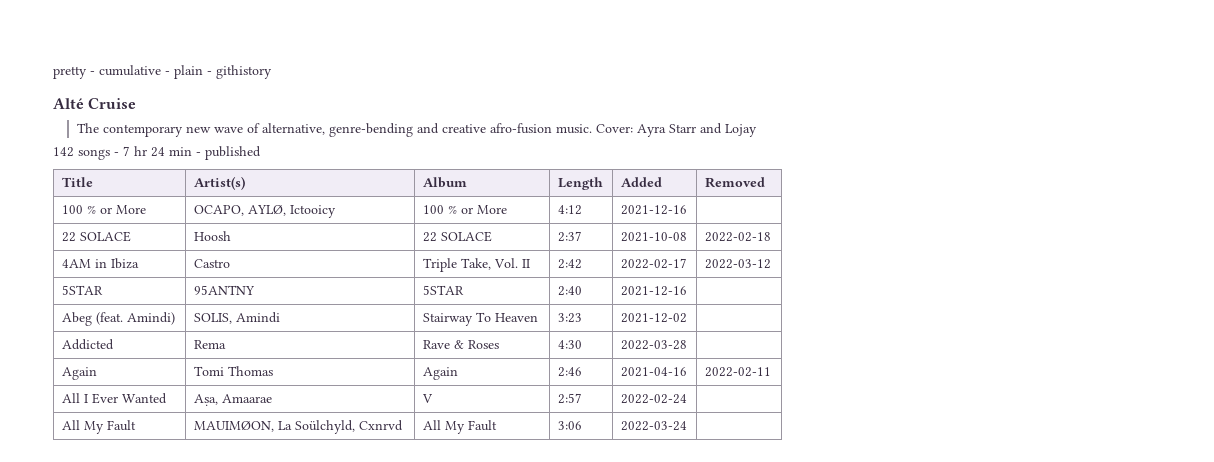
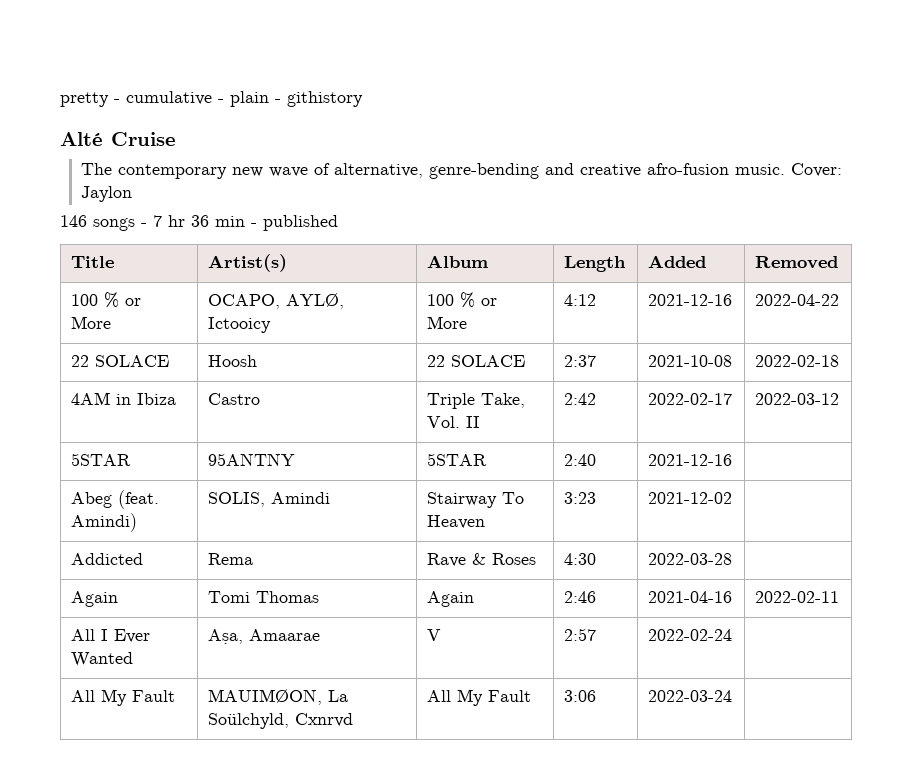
[636,123,757,137] [53,147,74,157] Ayra Starr and Lojay // 142 -> [81,186,133,202] [60,215,87,227] Jaylon // 146
[151,147,165,157] 24 -> [191,215,209,227] 36
(687, 210) none -> [755,294,840,306] 2022-04-22

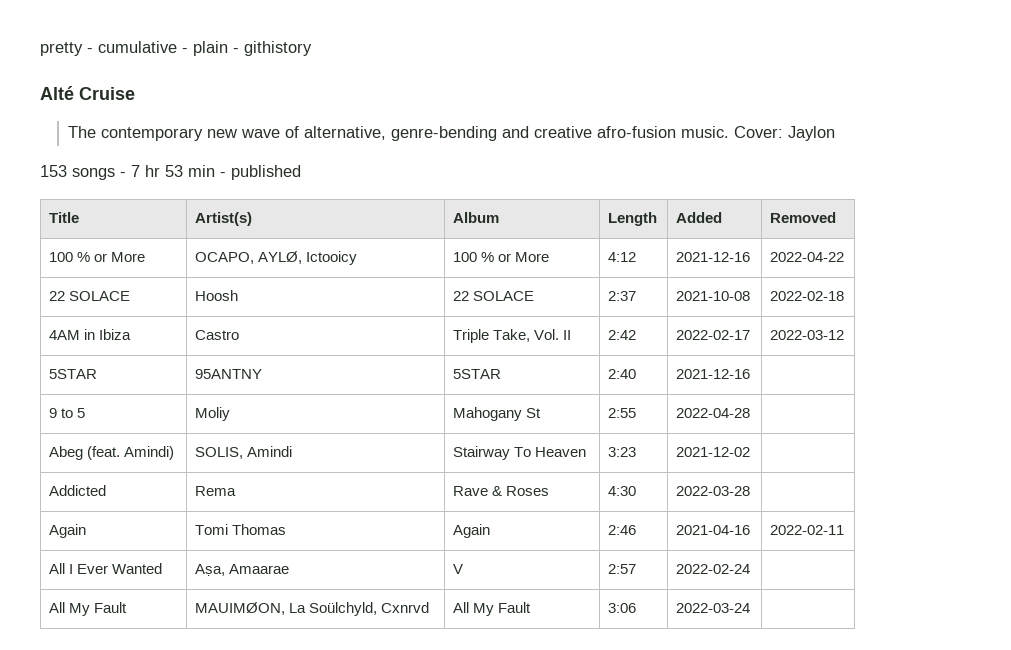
[60,215,87,227] 146 -> [40,165,67,177] 153
[191,215,209,227] 36 -> [165,165,183,177] 53
(733, 460) none -> [49,408,86,418] [195,407,231,421] [453,407,542,421] [608,408,637,418] [676,408,751,418] // 9 to 5 | Moliy | Mahogany St | 2:55 | 2022-04-28 |

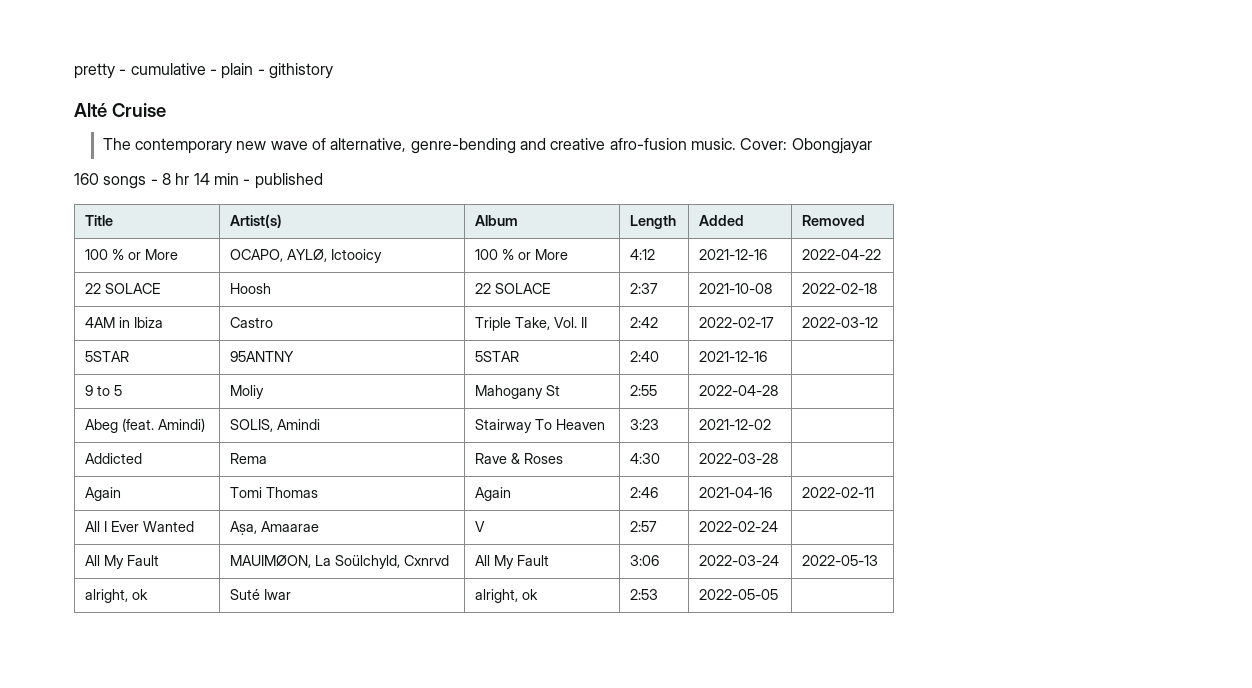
[788,126,836,141] [40,165,183,180] Jaylon // 153 songs - 7 hr 53 -> [791,138,872,154] [74,173,210,189] Obongjayar // 160 songs - 8 hr 14
(751, 608) none -> [801,555,878,566] [84,589,148,603] [229,589,291,600] [474,589,538,603] [629,589,658,600] [698,589,778,600] | 2022-05-13 // alright, ok | Suté Iwar | alright, ok | 2:53 | 2022-05-05

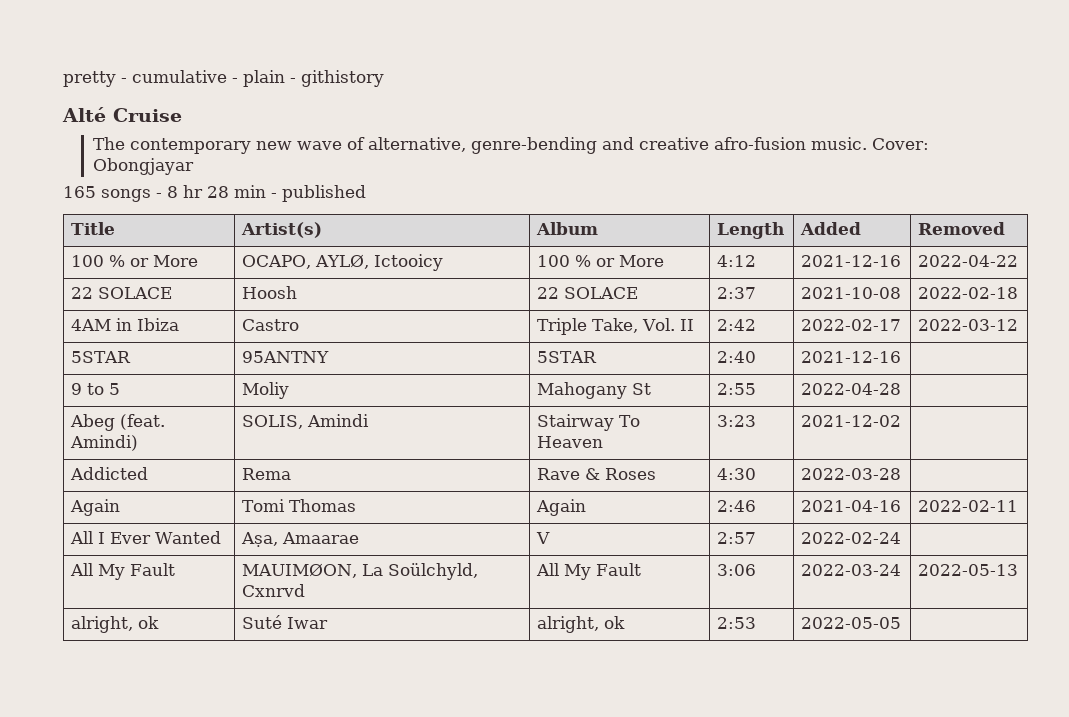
[74,173,99,185] 160 -> [63,186,96,198] 165
[193,173,210,185] 14 -> [207,186,229,198] 28

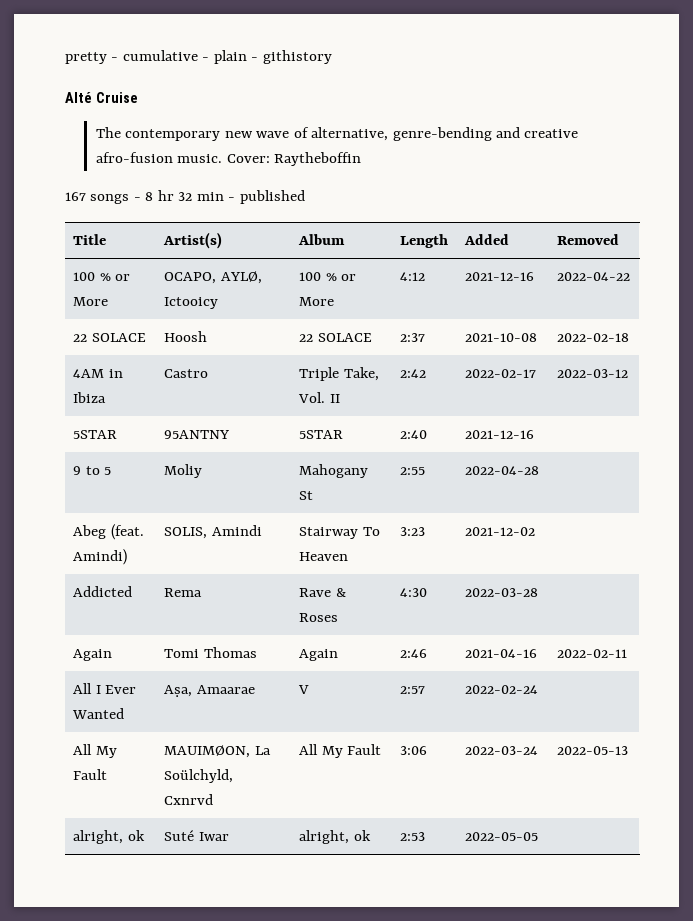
[92,158,194,175] [63,186,96,198] Obongjayar // 165 -> [274,152,362,166] [65,192,86,201] Raytheboffin // 167
[207,186,229,198] 28 -> [178,192,193,201] 32

